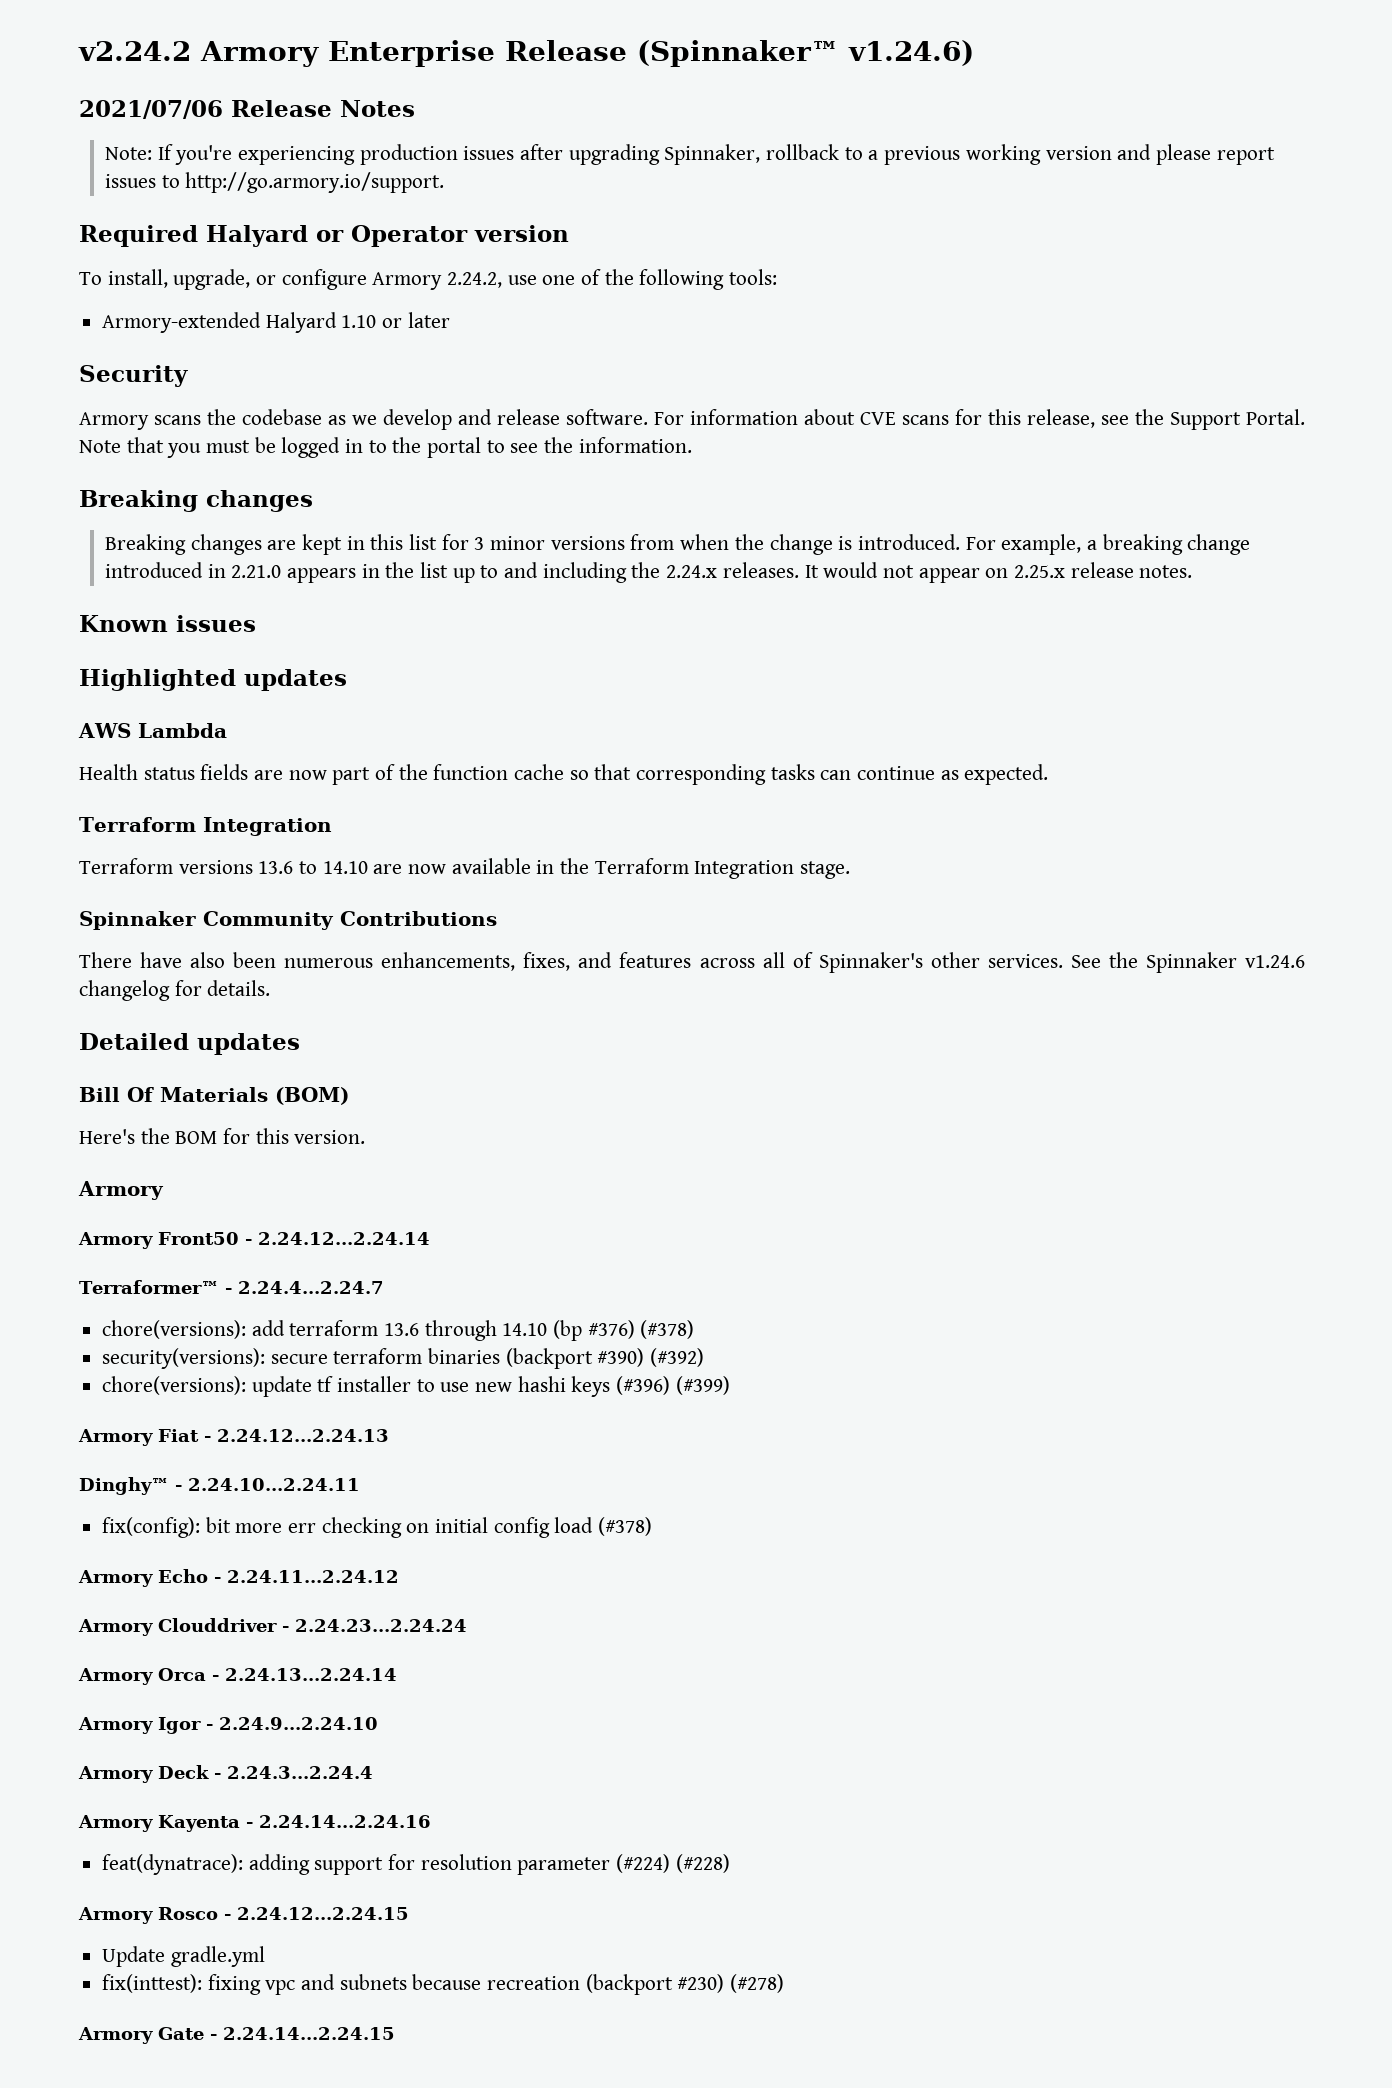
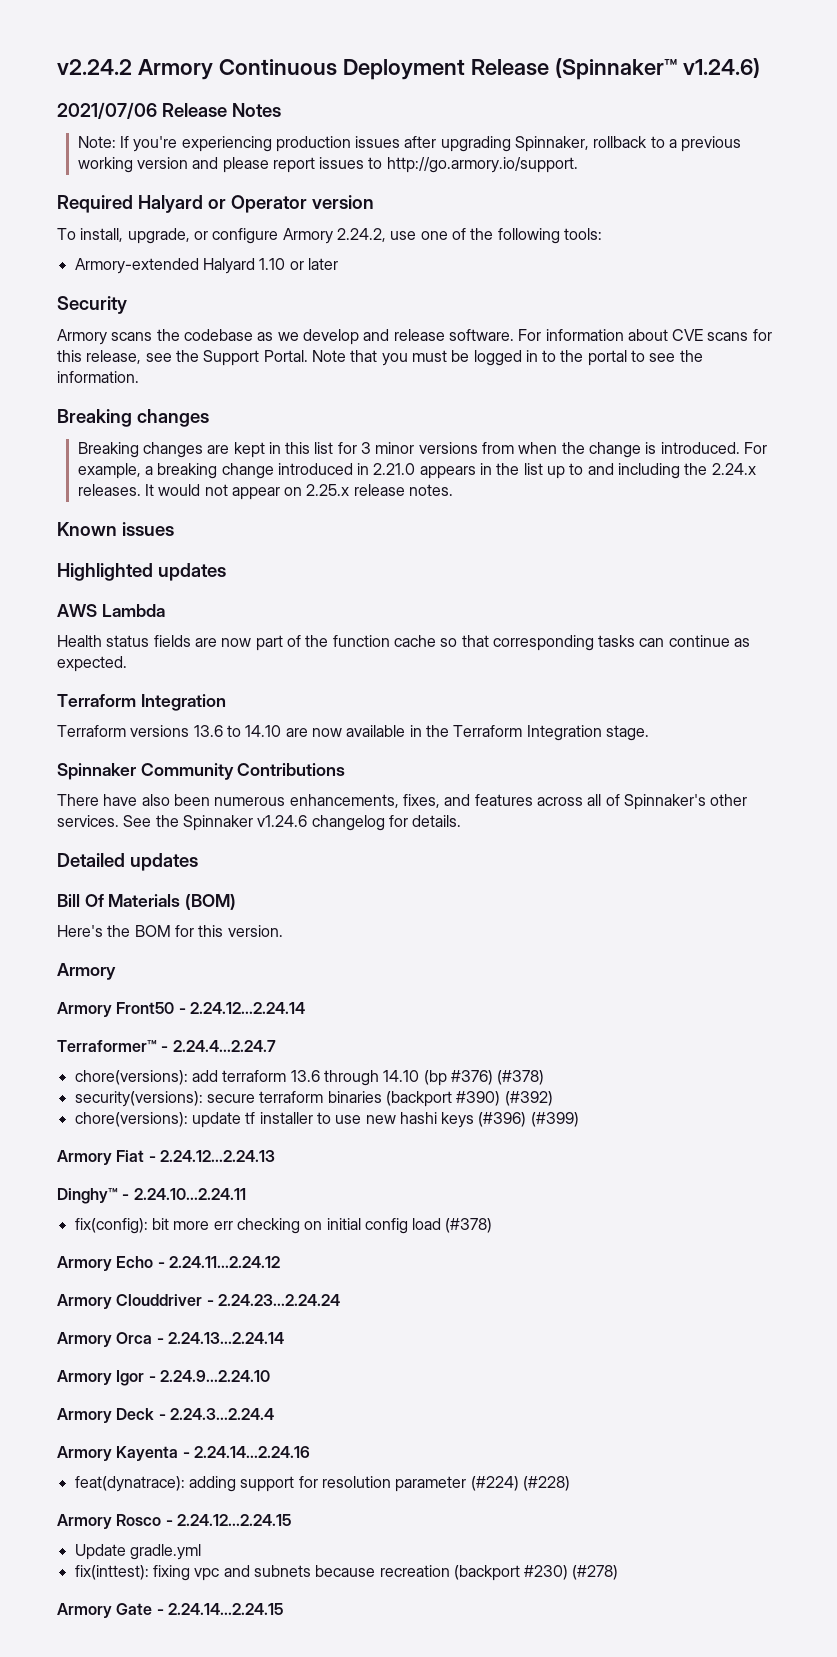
[328,40,495,67] Enterprise -> [218,59,465,80] Continuous Deployment

